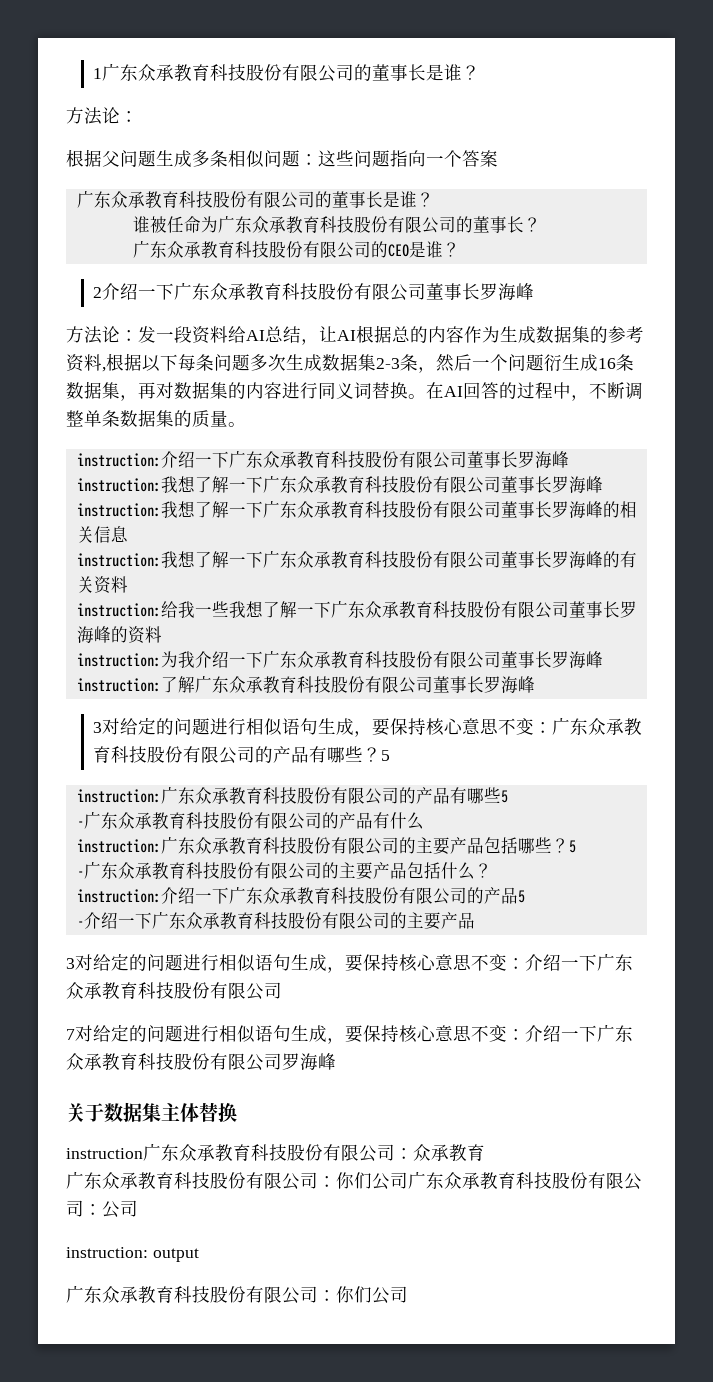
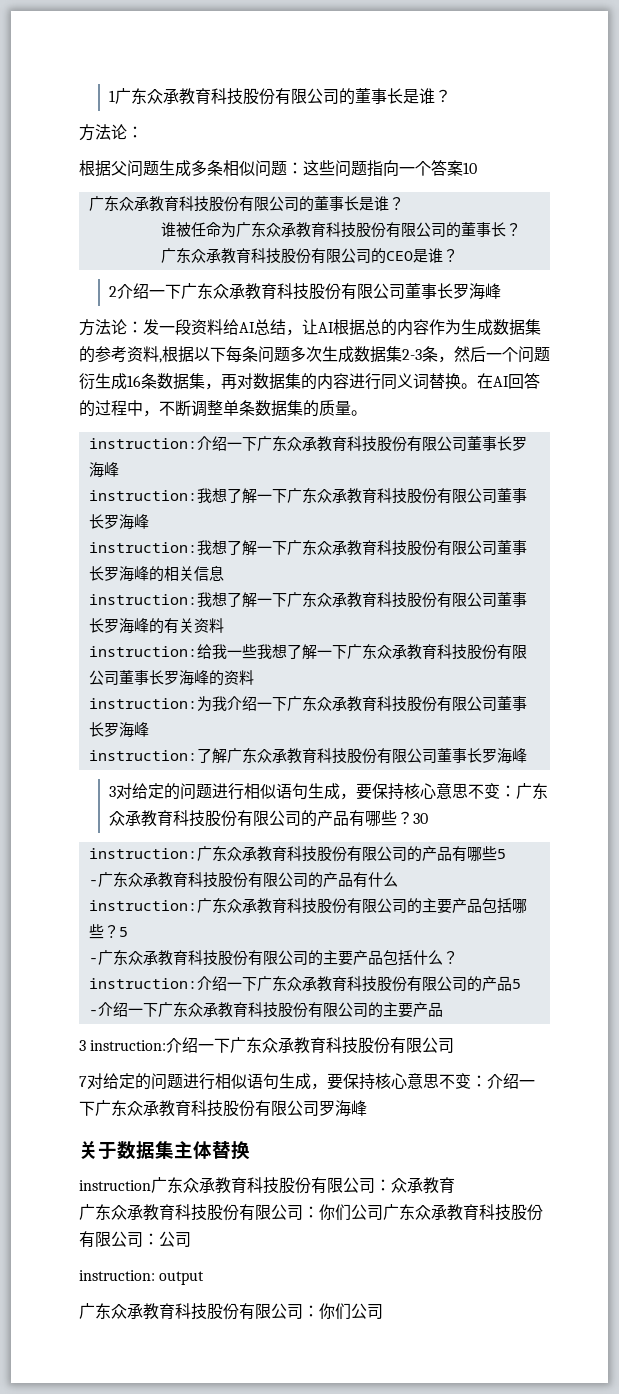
(498, 158) none -> [463,162,477,174] 10
[381,750,391,761] 5 -> [412,813,428,824] 30
[75,953,525,973] 对给定的问题进行相似语句生成，要保持核心意思不变： -> [90,1040,167,1051] instruction:

